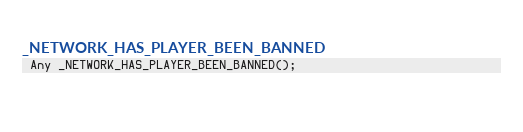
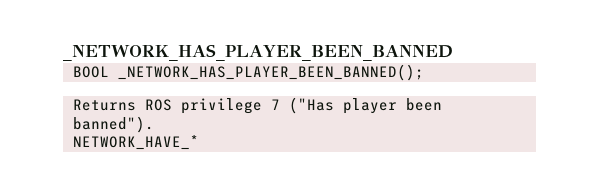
[30,60,52,72] Any -> [72,66,109,78] BOOL
(297, 65) none -> [72,97,442,114] [72,116,154,133] [72,135,199,150] // Returns ROS privilege 7 ("Has player been banned"). // NETWORK_HAVE_*

